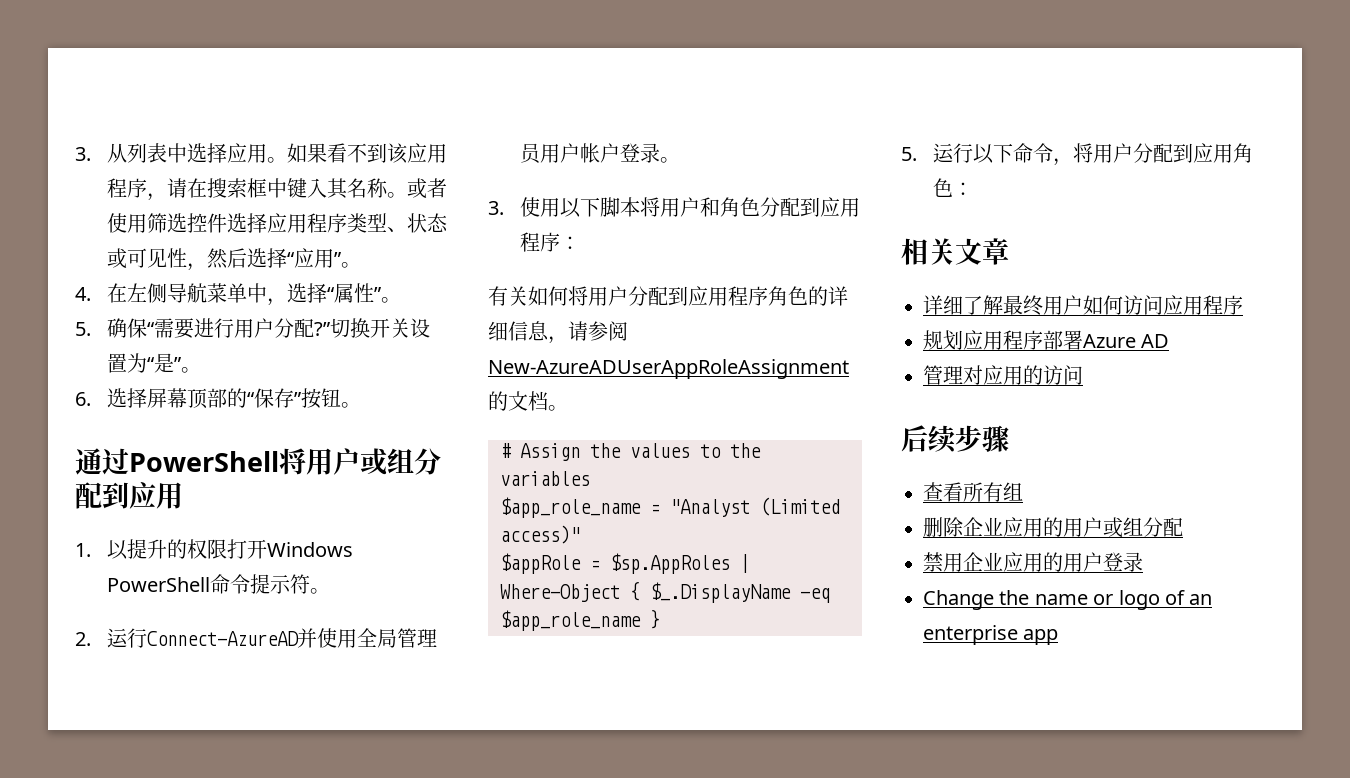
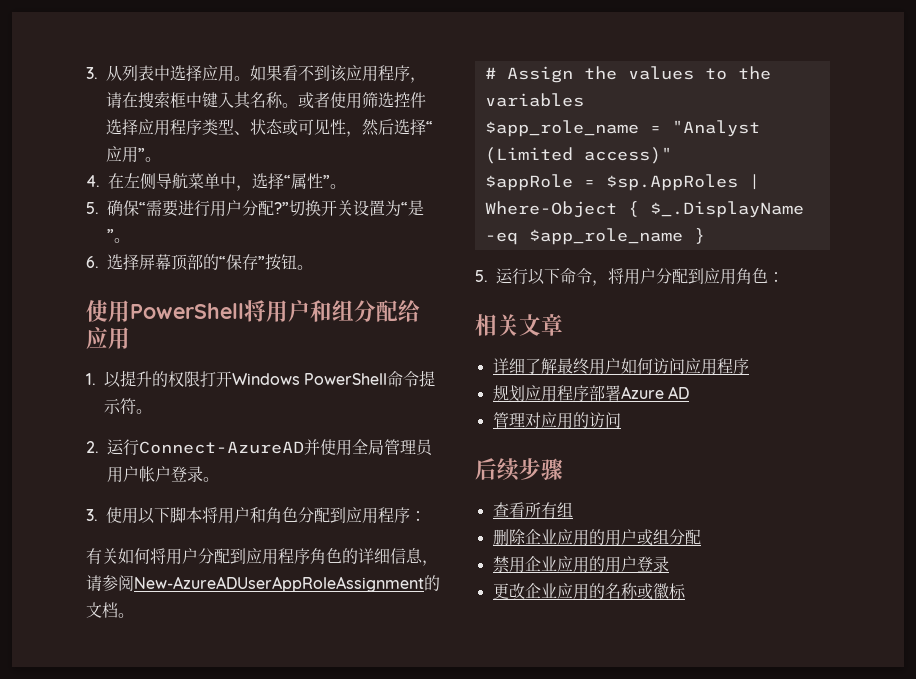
[75,448,129,475] 通过 -> [86,300,130,322] 使用
[360,448,441,476] [75,482,129,509] 或组分配到 -> [310,300,420,322] 和组分配给
[923,590,1213,610] [923,625,1059,645] Change the name or logo of an enterprise app -> [492,583,686,600] 更改企业应用的名称或徽标

